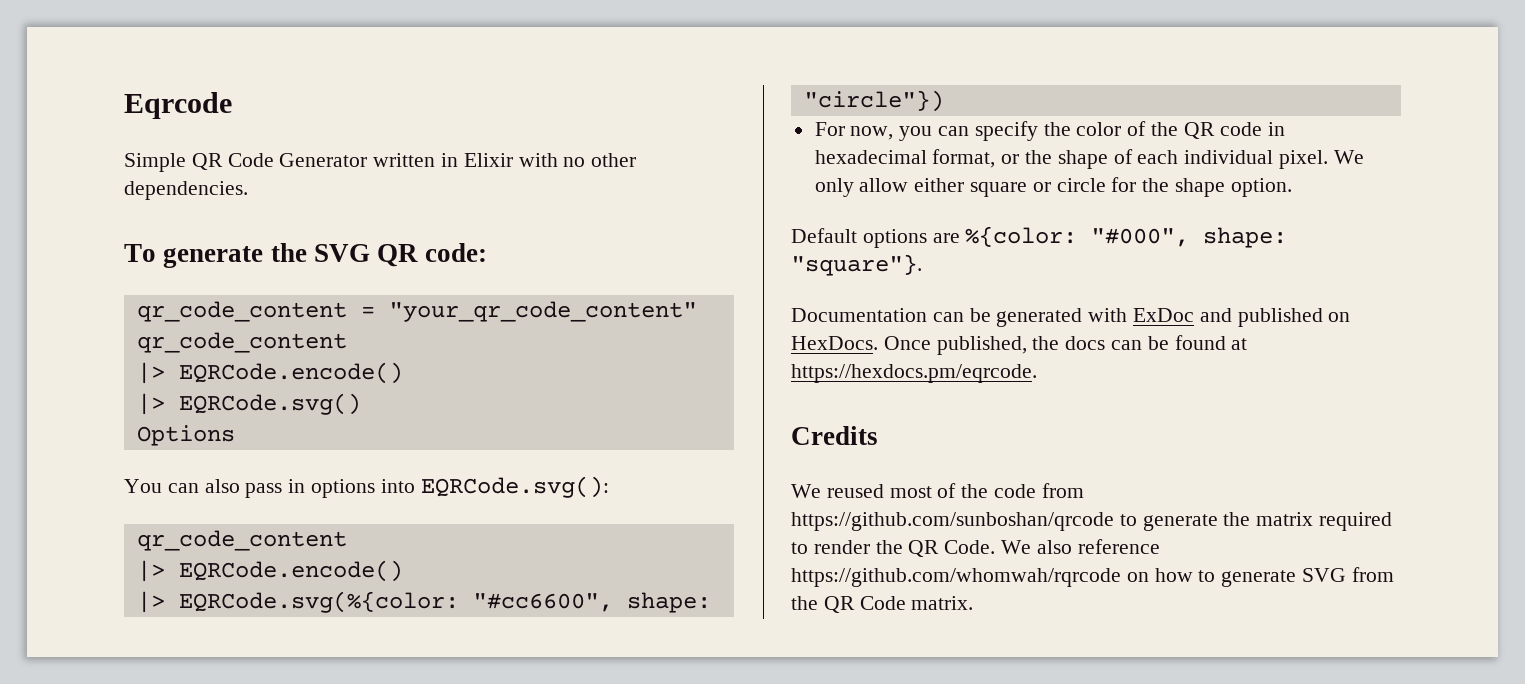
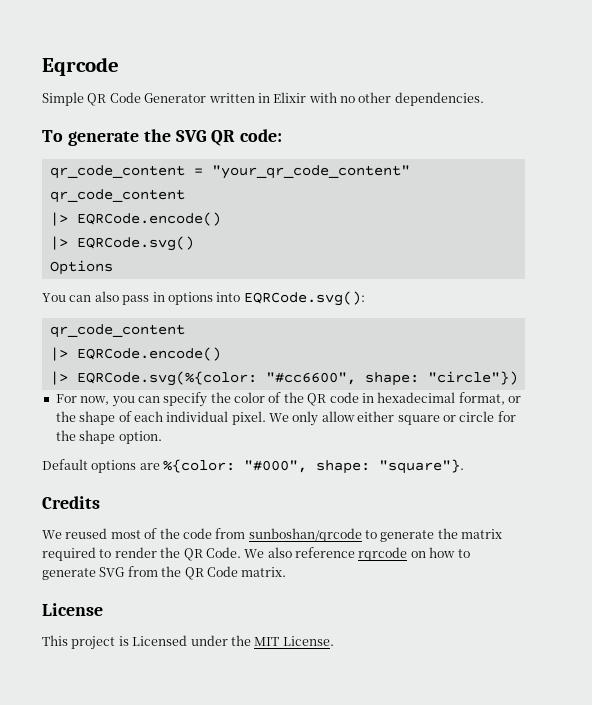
[791,308,1351,327] [791,335,1248,355] [791,364,1037,383] // Documentation can be generated with ExDoc and published on HexDocs. Once published, the docs can be found at https://hexdocs.pm/eqrcode. -> (465, 466) none
[791,512,1114,531] https://github.com/sunboshan/qrcode -> [248,528,362,542] sunboshan/qrcode
[791,568,1121,587] https://github.com/whomwah/rqrcode -> [358,547,408,561] rqrcode
(974, 603) none -> [42,603,103,616] [42,635,334,650] // License // This project is Licensed under the MIT License.

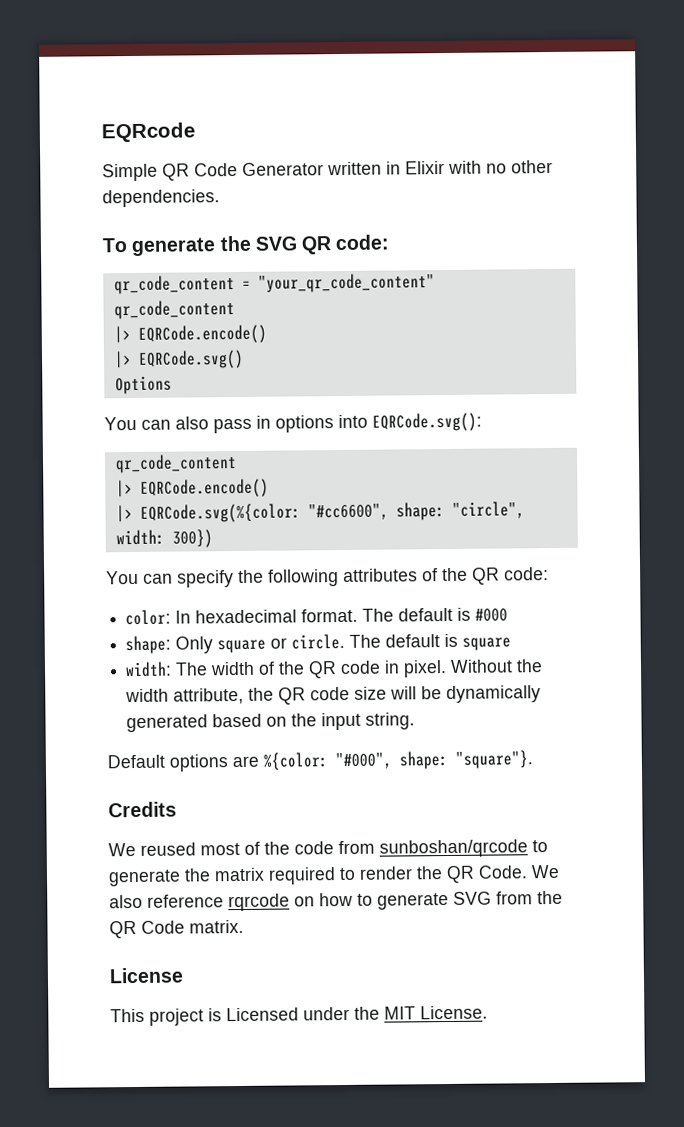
[42,57,119,76] Eqrcode -> [101,122,195,143] EQRcode
[427,371,518,385] [55,392,265,407] "circle"}) // For now, you can specify the color -> [451,501,525,519] [115,529,213,548] [106,567,549,588] [125,607,509,626] [125,633,512,655] [125,661,256,678] "circle", width: 300}) // You can specify the following attributes of the QR code: // color: In hexadecimal format. The default is #000 // shape: Only square or circle. The default is square // width: The width
[377,392,521,405] [55,411,516,426] [55,430,162,444] hexadecimal format, or the shape of each individual pixel. We only allow either square or circle for the shape option. -> [403,659,544,678] [125,685,542,705] [126,712,416,733] pixel. Without the width attribute, the QR code size will be dynamically generated based on the input string.

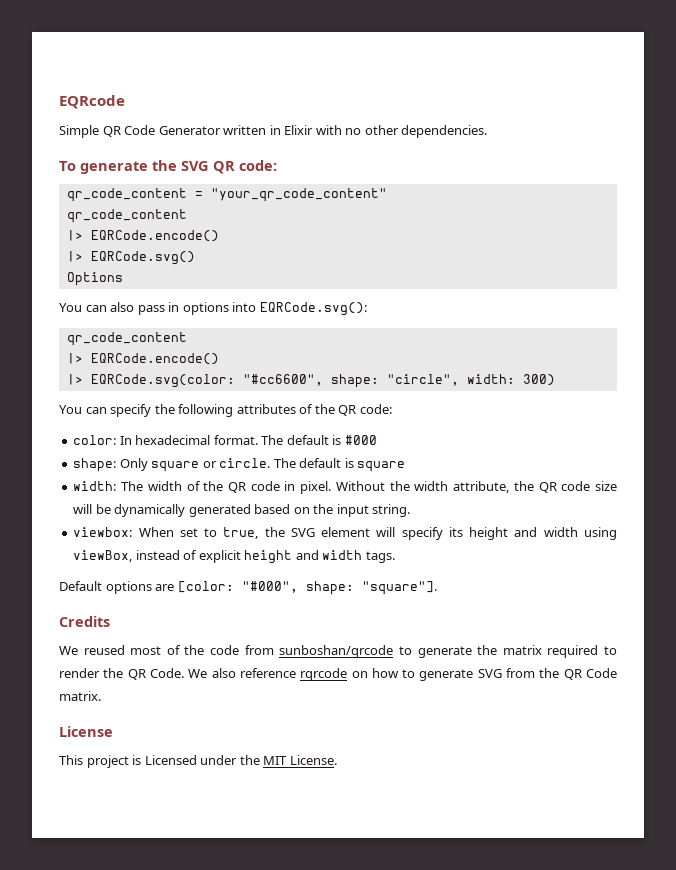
[139,503,301,523] EQRCode.svg(%{color: -> [90,374,235,388] EQRCode.svg(color:
[171,529,213,548] 300}) -> [522,374,555,386] 300)
(416, 721) none -> [73,527,618,540] [73,550,395,564] // viewbox: When set to true, the SVG element will specify its height and width using viewBox, instead of explicit height and width tags.
[263,752,328,771] %{color: -> [177,581,234,593] [color:
[455,750,533,769] "square"}. -> [361,581,437,595] "square"].

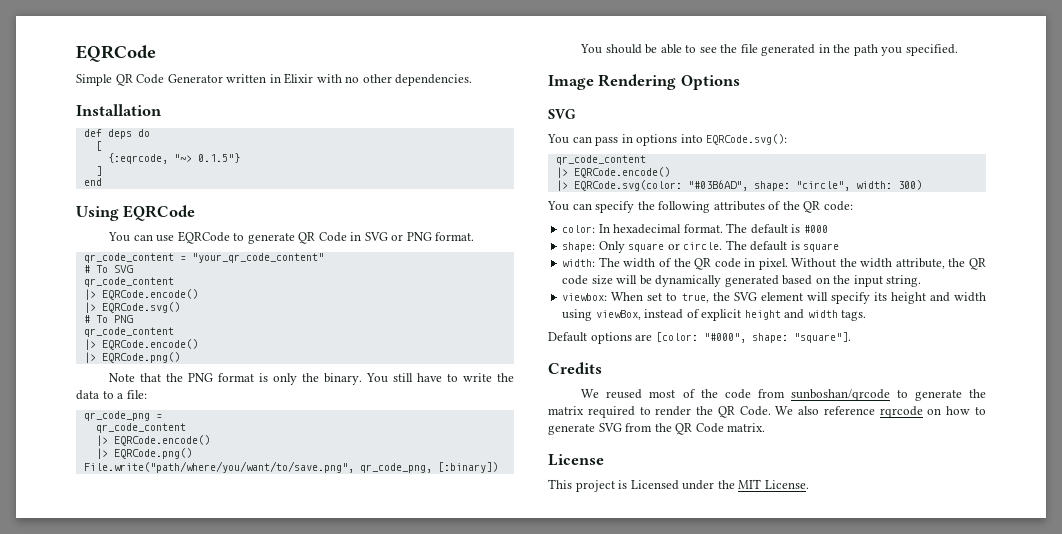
[59,95,125,109] EQRcode -> [76,45,156,62] EQRCode
[59,160,277,174] To generate the SVG QR code: -> [76,104,162,116] [83,129,150,139] [95,141,102,151] [107,153,240,164] [95,166,102,176] [83,178,102,186] [76,205,196,221] [108,231,475,244] Installation // def deps do // [ // {:eqrcode, "~> 0.1.5"} // ] // end // Using EQRCode // You can use EQRCode to generate QR Code in SVG or PNG format.
(387, 195) none -> [83,265,133,273] // # To SVG
(195, 258) none -> [83,315,133,323] [83,327,174,337] [83,339,198,350] [83,352,180,363] [109,373,515,385] [76,390,147,400] [83,411,162,421] [95,423,186,433] [95,435,210,446] [95,448,192,459] [83,461,498,473] [580,44,958,56] [548,74,677,90] # To PNG // qr_code_content // |> EQRCode.encode() // |> EQRCode.png() // Note that the PNG format is only the binary. You still have to write the data to a file: // qr_code_png = // qr_code_content // |> EQRCode.encode() // |> EQRCode.png() // File.write("path/where/you/want/to/save.png", qr_code_png, [:binary]) // You should be able to see the file generated in the path you specified. // Image Rendering
[59,302,135,312] // You can also -> [548,109,576,119] [547,134,592,144] // SVG // You can
[242,374,323,386] "#cc6600", -> [687,180,748,191] "#03B6AD",

